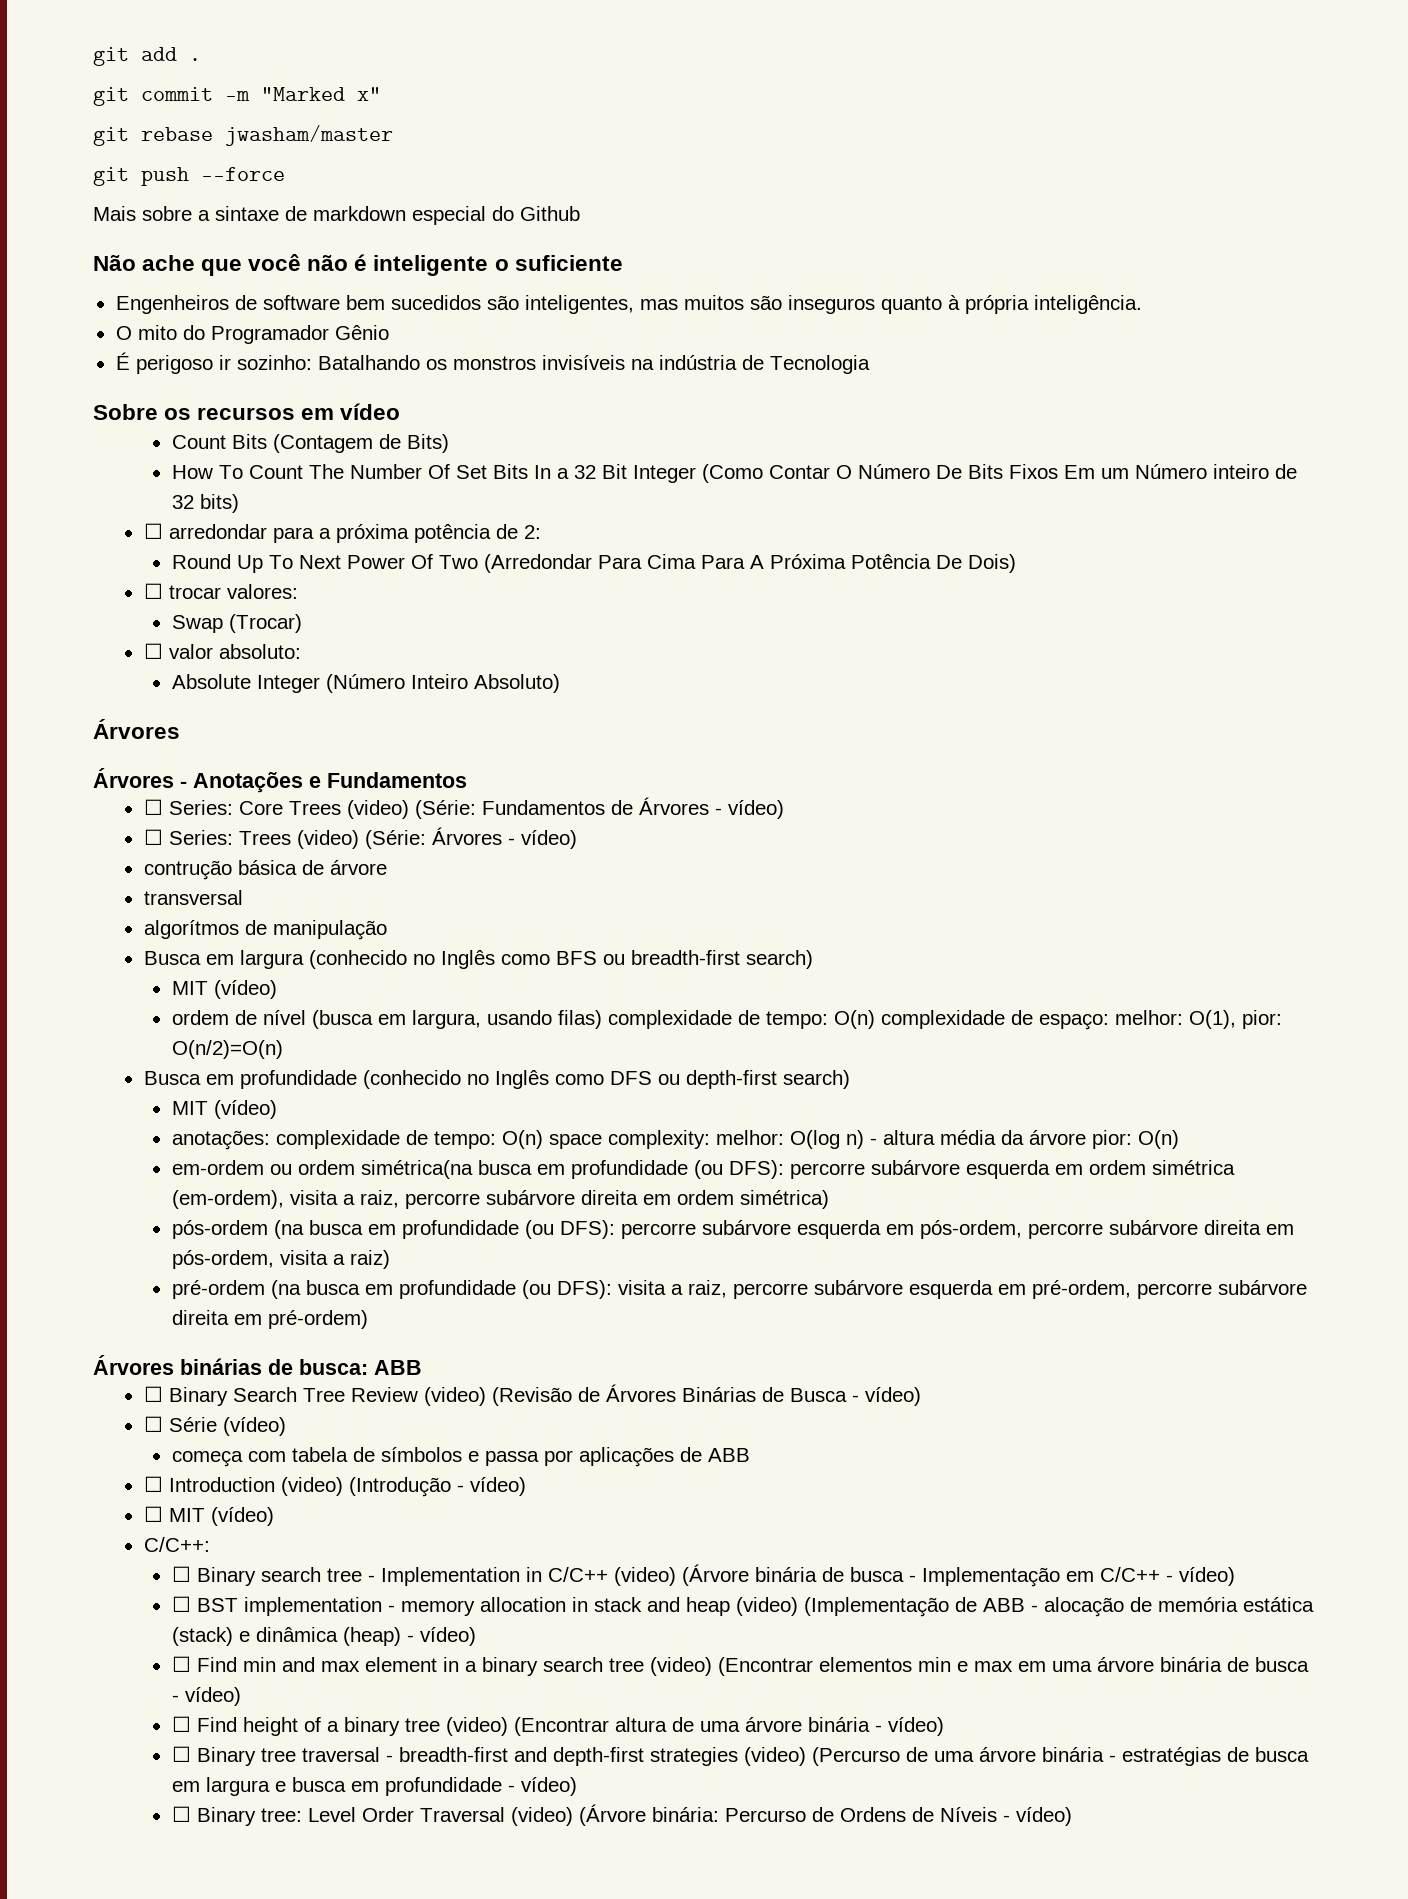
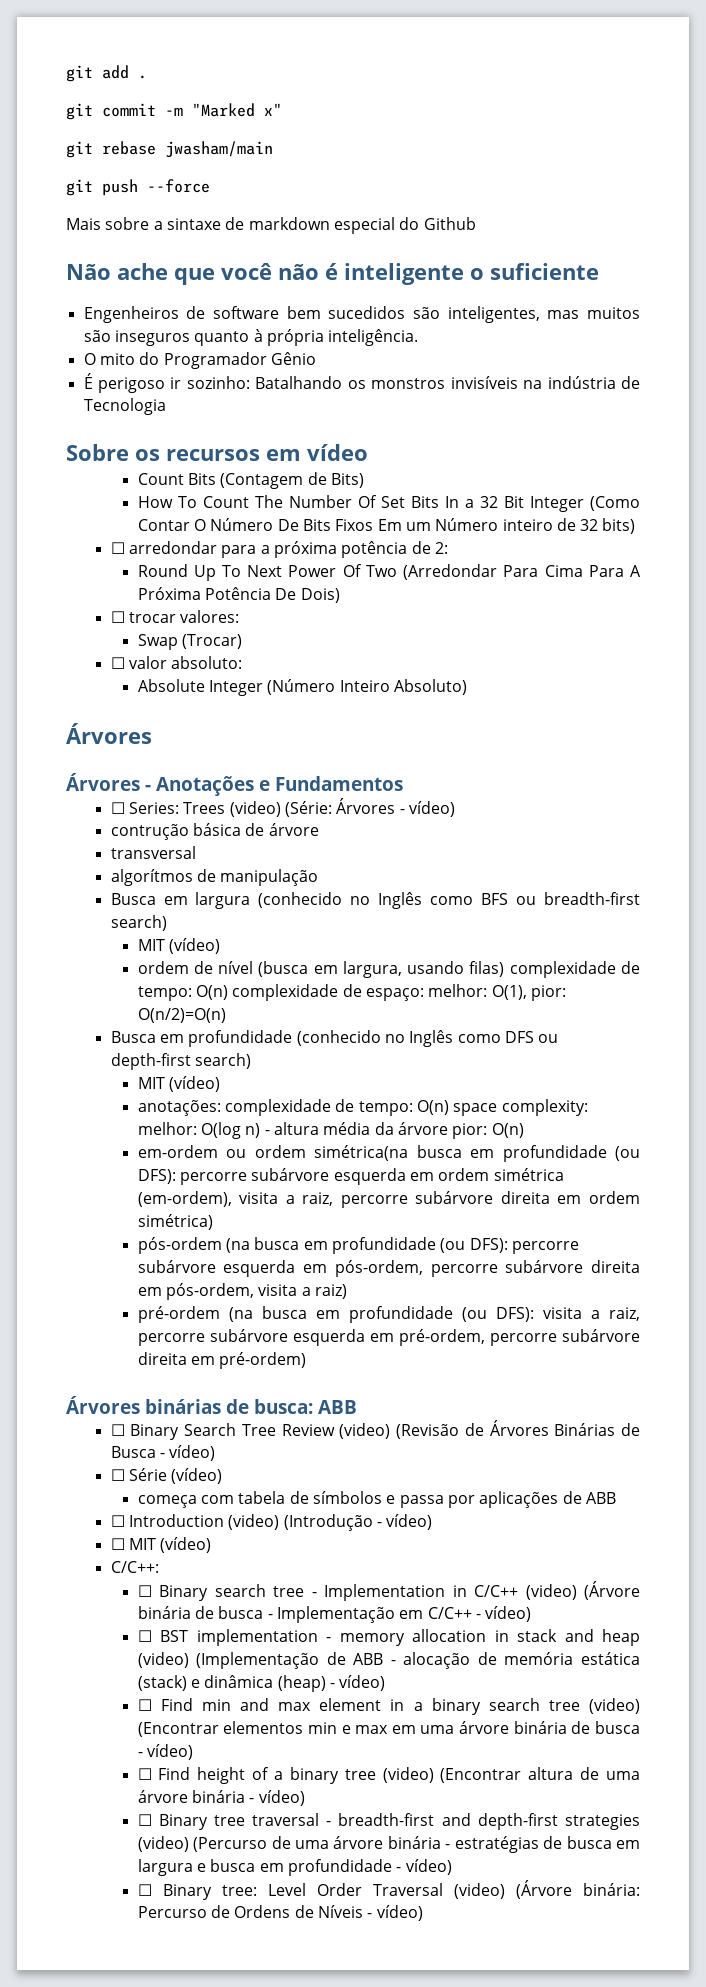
[225,125,393,146] jwasham/master -> [165,141,273,158] jwasham/main
[143,797,784,819] // ☐ Series: Core Trees (video) (Série: Fundamentos de Árvores - vídeo) -> (403, 783) none

